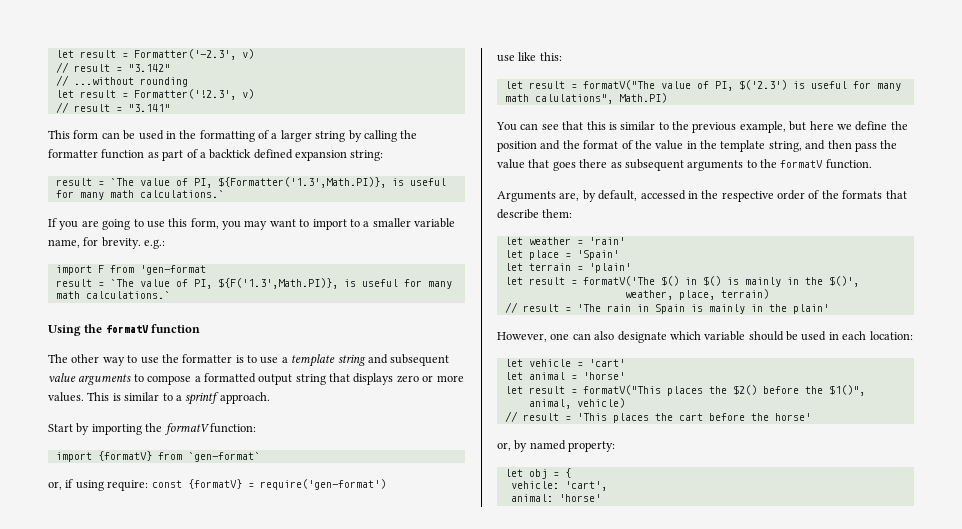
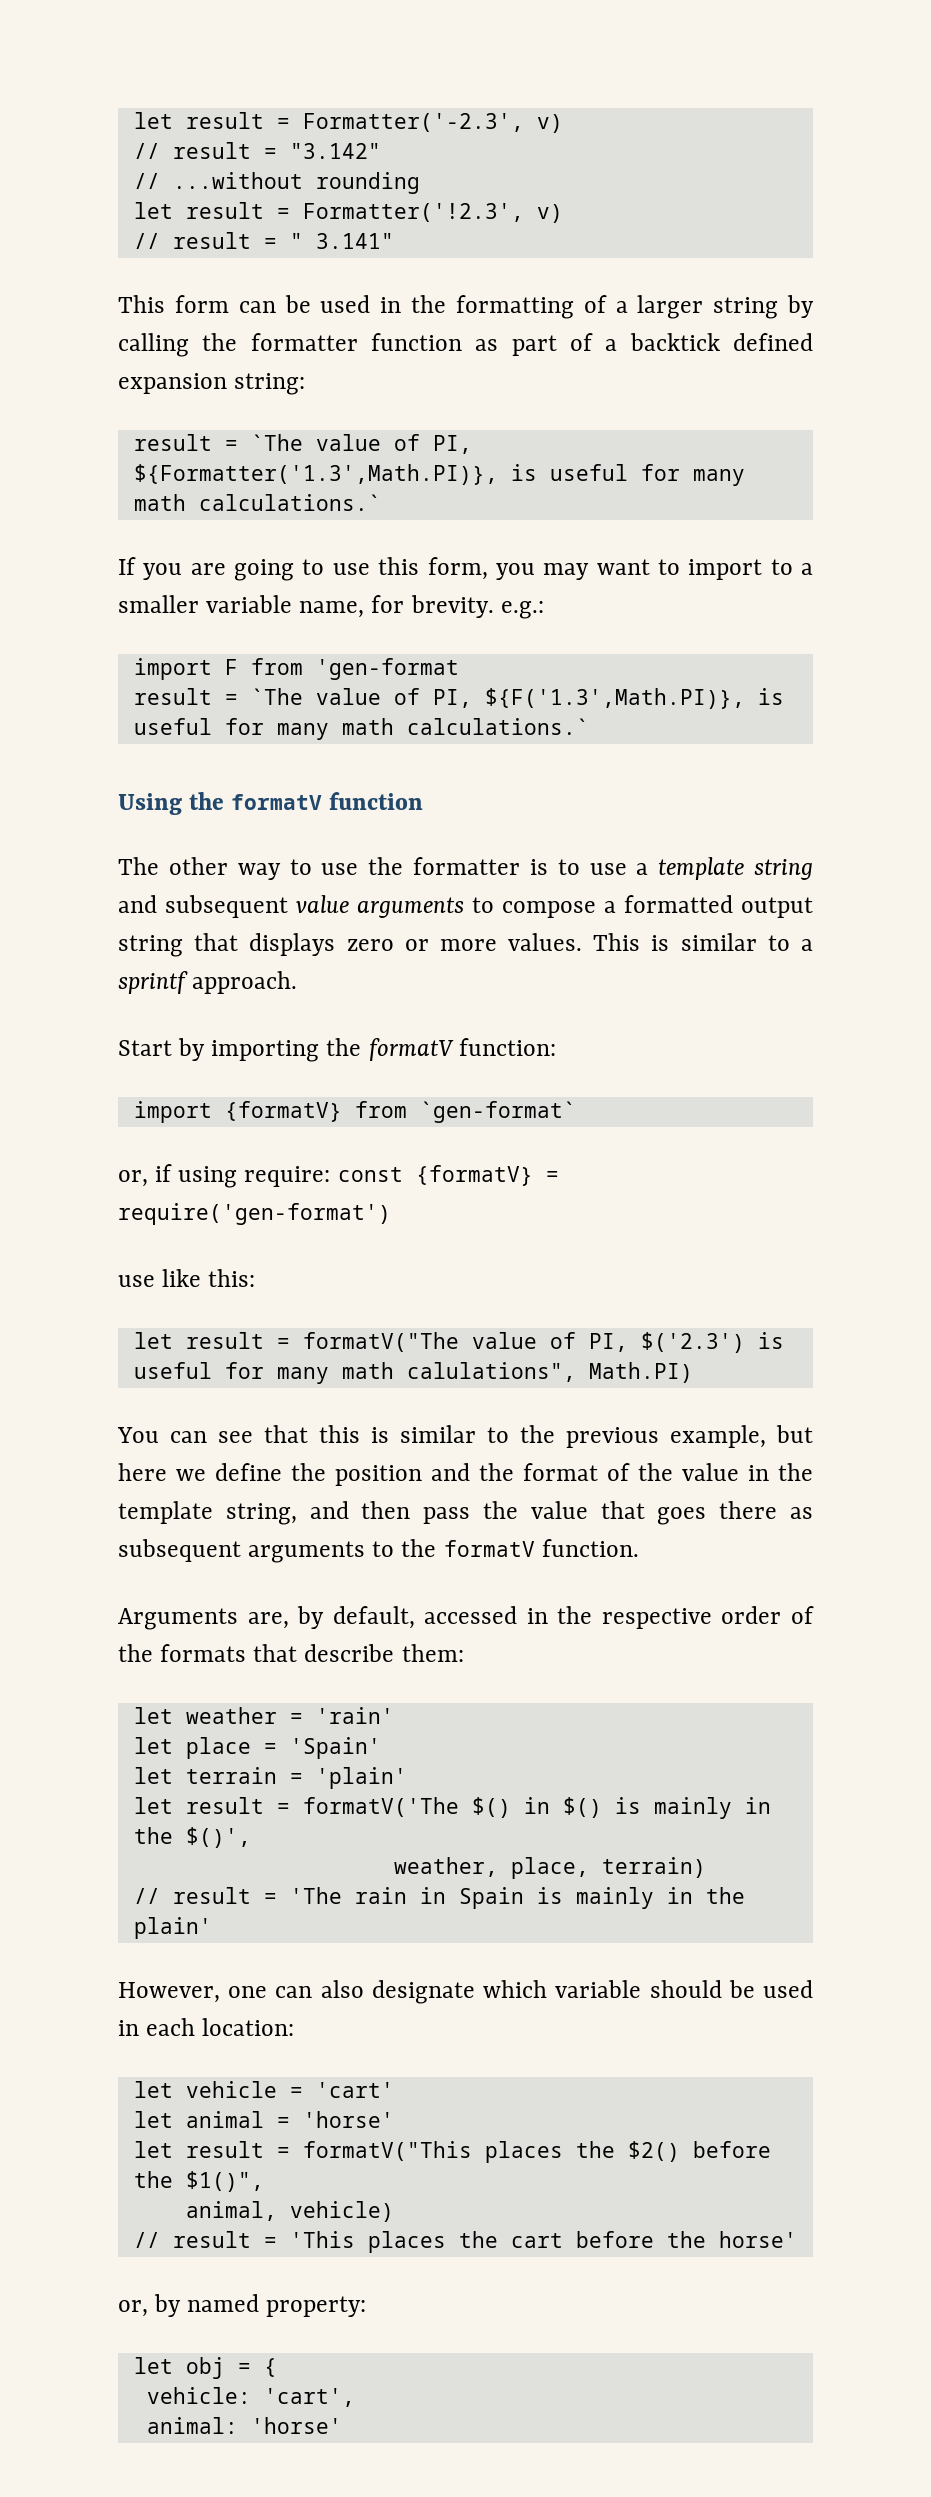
[127,104,170,112] "3.141" -> [289,233,394,249] " 3.141"

